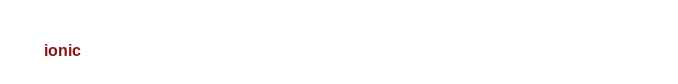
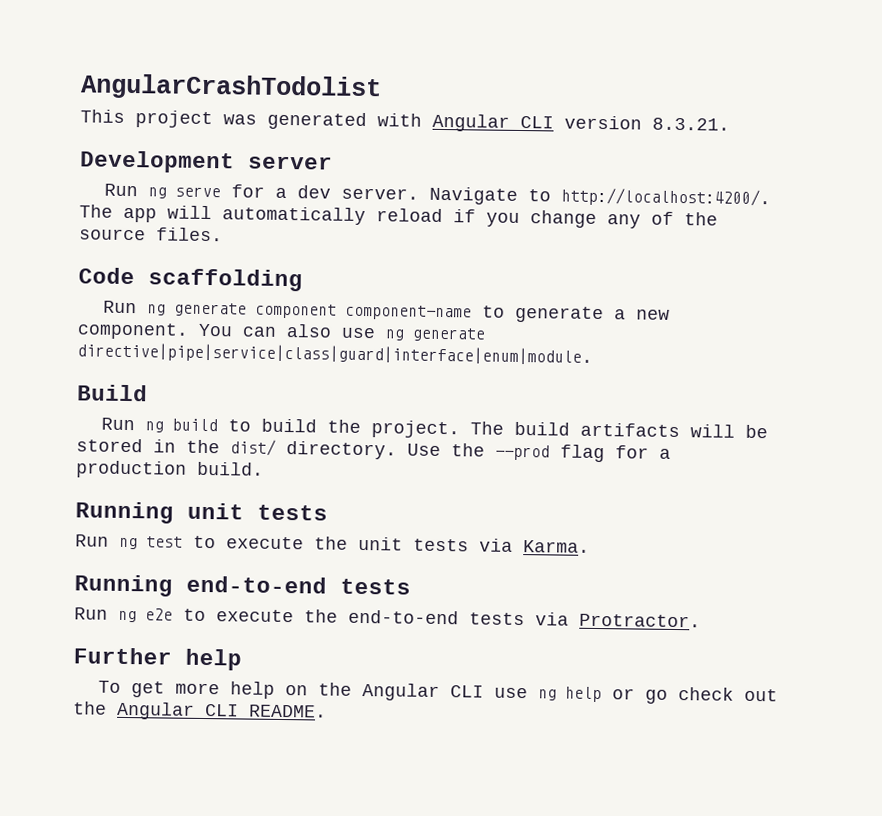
[44,44,81,56] ionic -> [80,73,382,102] [80,109,730,132] [79,150,333,174] [104,183,772,208] [79,204,718,229] [79,227,223,242] [78,267,303,292] [103,300,671,324] [77,322,486,342] [77,342,593,366] [77,384,148,402] [101,417,769,439] [76,438,671,463] [76,460,264,479] [75,501,328,524] [75,534,590,553] [74,574,411,597] [74,607,701,628] [73,647,242,671] [98,680,779,704] [73,701,327,720] AngularCrashTodolist // This project was generated with Angular CLI version 8.3.21. // Development server // Run ng serve for a dev server. Navigate to http://localhost:4200/. The app will automatically reload if you change any of the source files. // Code scaffolding // Run ng generate component component-name to generate a new component. You can also use ng generate directive|pipe|service|class|guard|interface|enum|module. // Build // Run ng build to build the project. The build artifacts will be stored in the dist/ directory. Use the --prod flag for a production build. // Running unit tests // Run ng test to execute the unit tests via Karma. // Running end-to-end tests // Run ng e2e to execute the end-to-end tests via Protractor. // Further help // To get more help on the Angular CLI use ng help or go check out the Angular CLI README.

